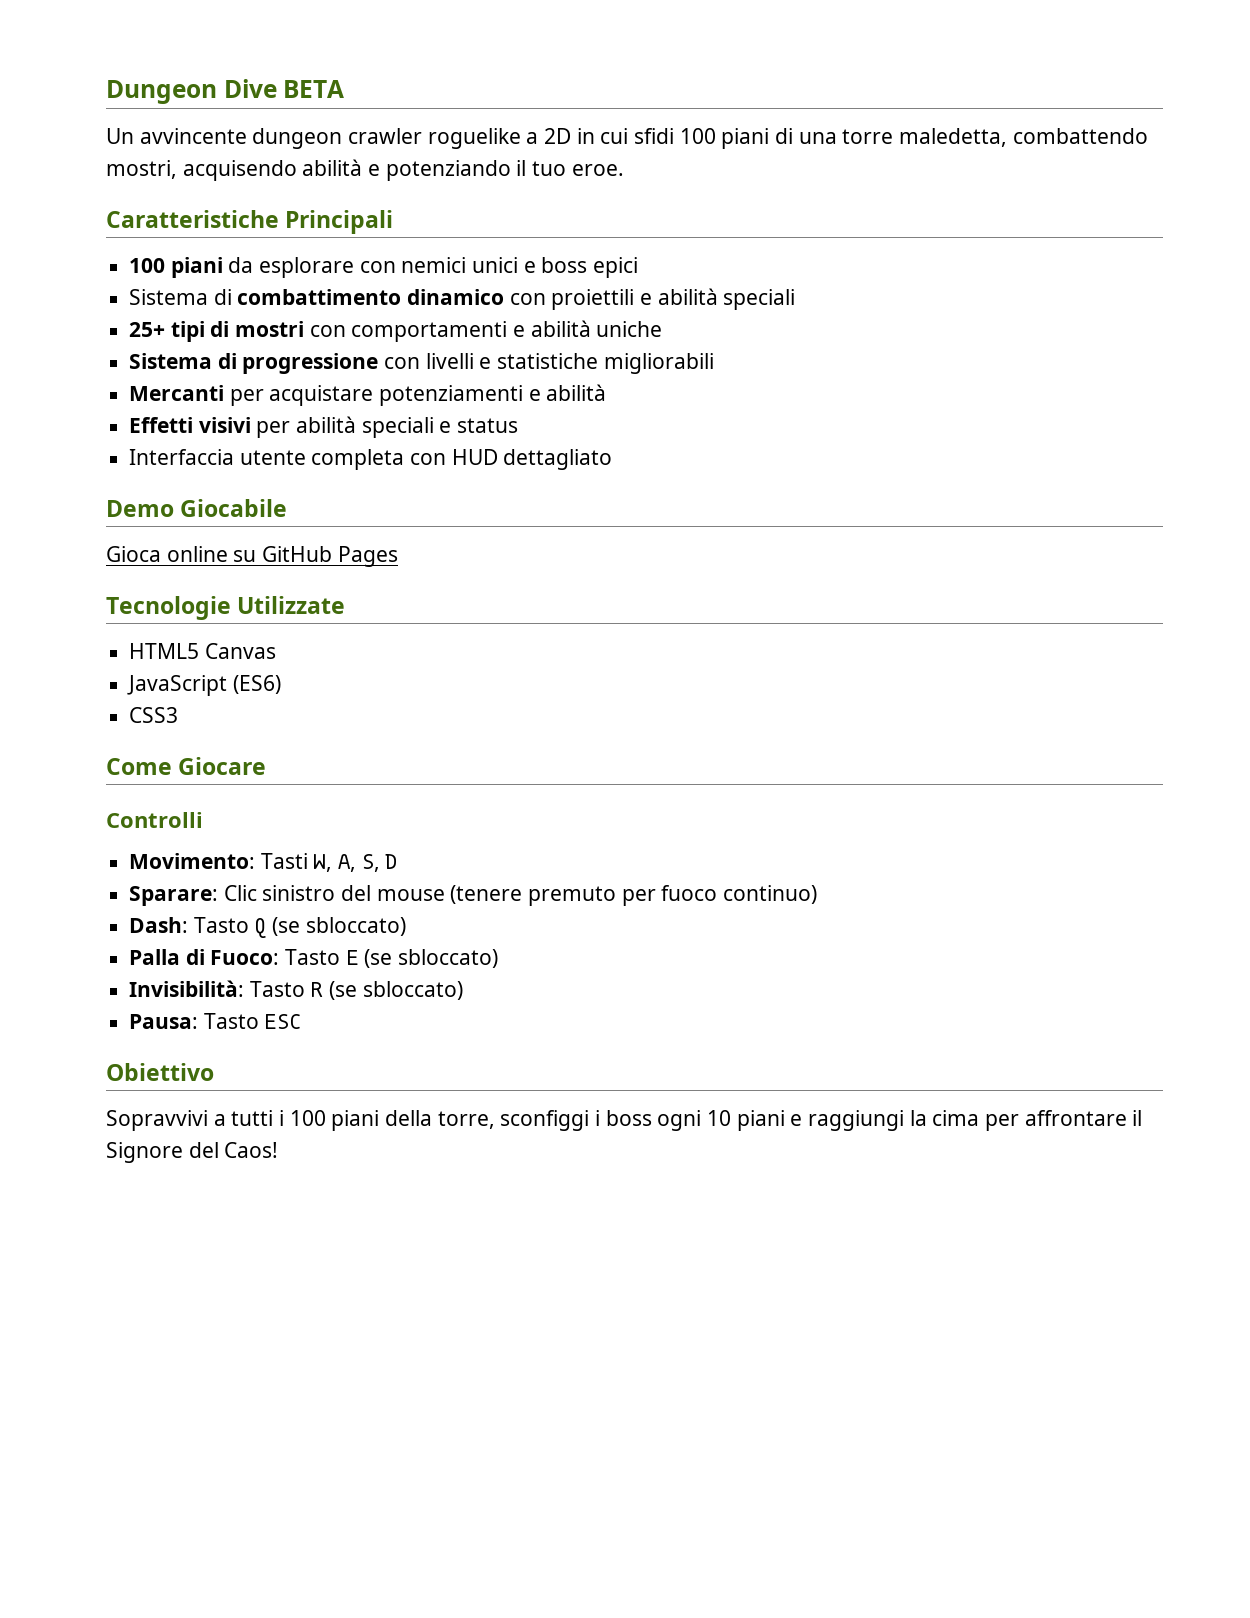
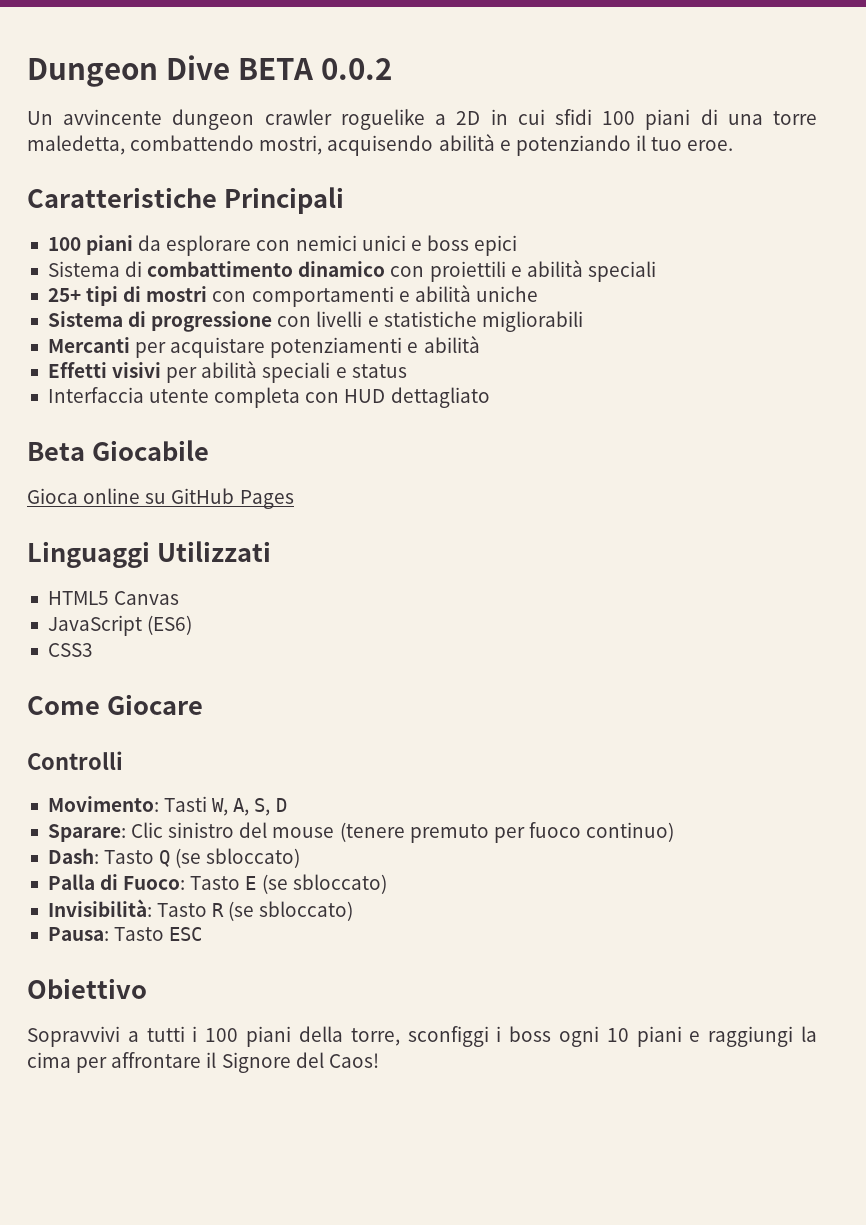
(345, 89) none -> [320,58,392,80] 0.0.2
[106,500,174,517] Demo -> [27,442,85,461] Beta
[106,596,346,620] Tecnologie Utilizzate -> [27,541,271,568] Linguaggi Utilizzati

